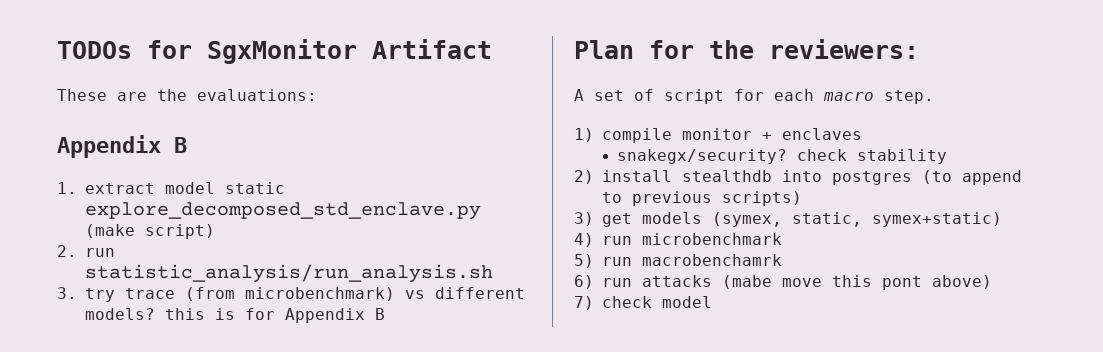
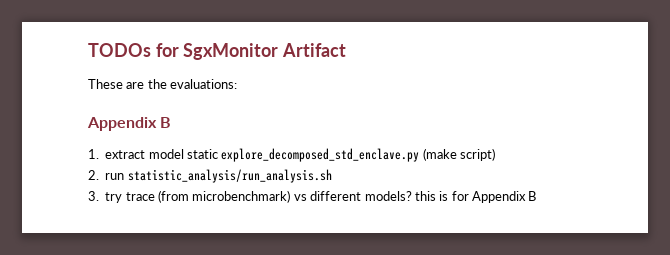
[574,39,919,59] [574,89,934,104] [574,128,862,143] [617,149,948,164] [574,170,1022,185] [602,191,802,206] [574,212,1002,227] [574,233,782,247] [574,254,782,268] [574,275,992,290] [574,296,712,310] // Plan for the reviewers: // A set of script for each macro step. // 1) compile monitor + enclaves // snakegx/security? check stability // 2) install stealthdb into postgres (to append to previous scripts) // 3) get models (symex, static, symex+static) // 4) run microbenchmark // 5) run macrobenchamrk // 6) run attacks (mabe move this pont above) // 7) check model -> (537, 196) none

